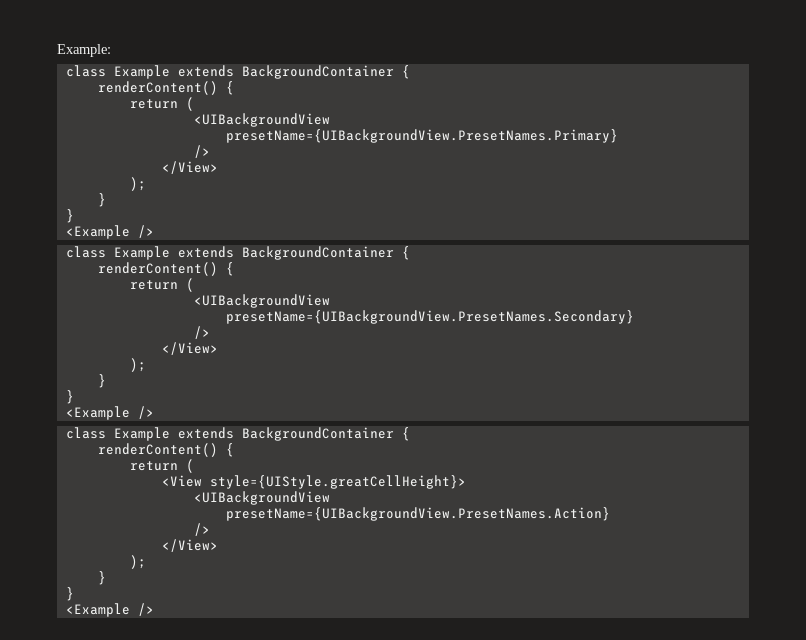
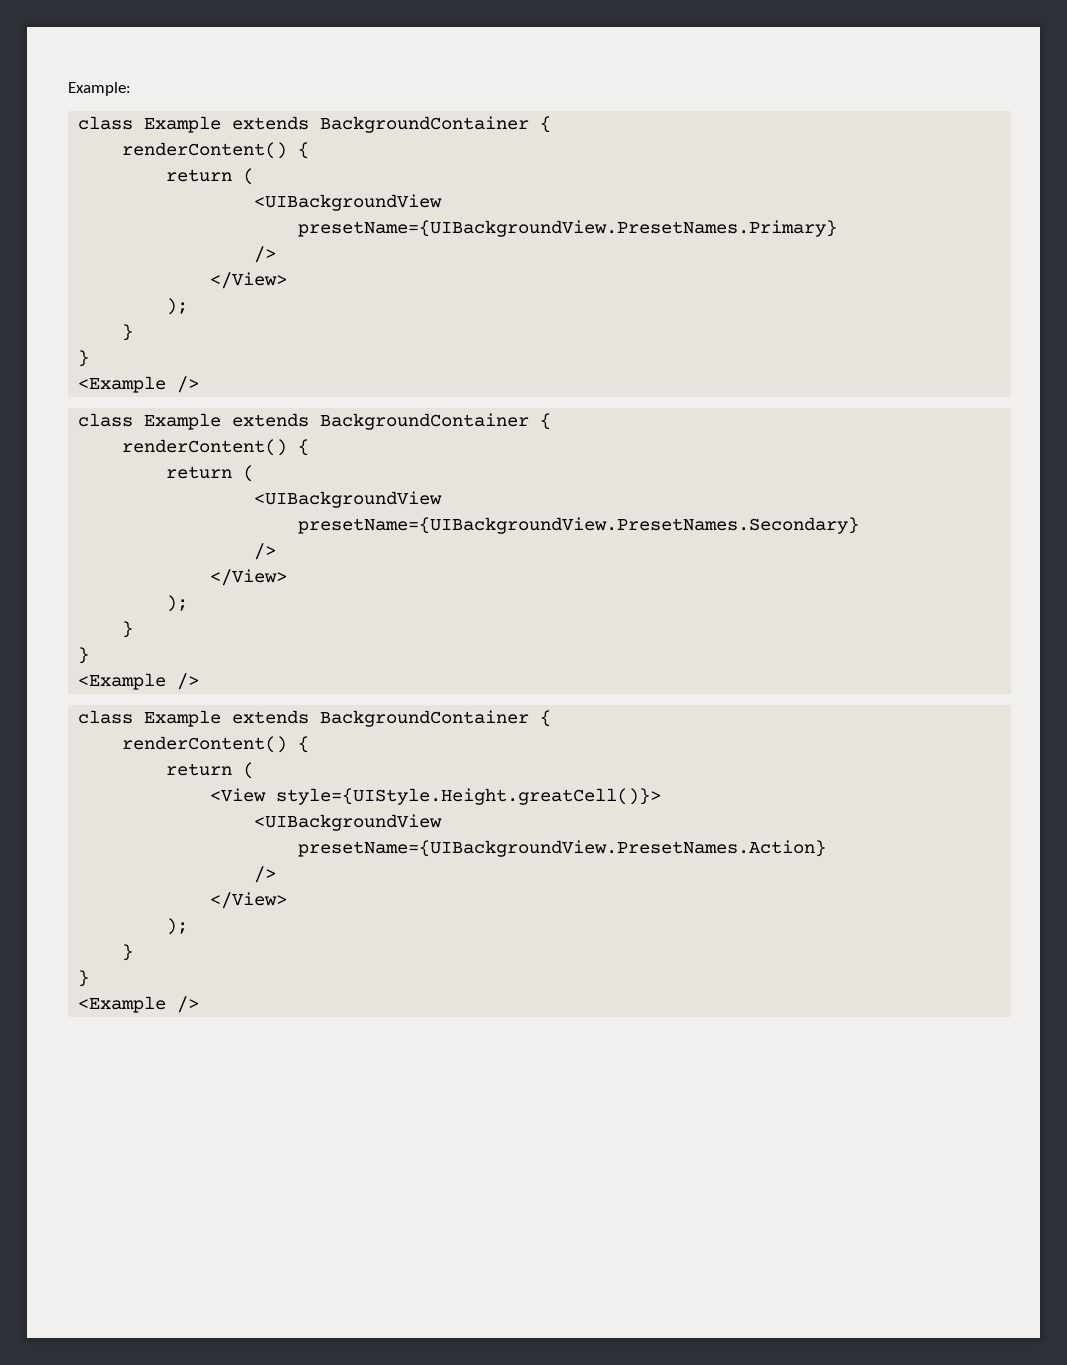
[209,475,466,489] style={UIStyle.greatCellHeight}> -> [276,788,662,805] style={UIStyle.Height.greatCell()}>

